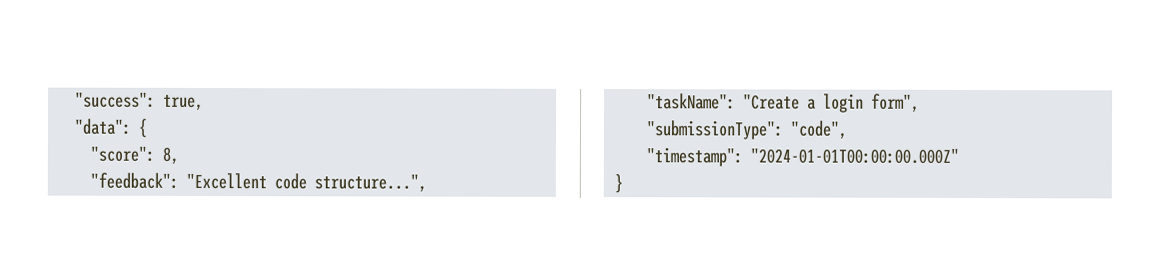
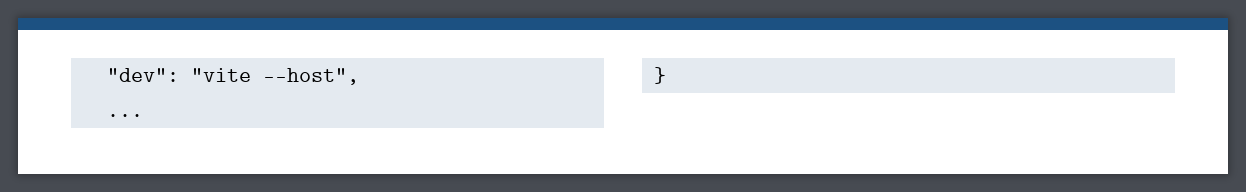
[75,92,205,110] [74,118,149,138] [90,146,180,164] [90,172,428,192] [647,93,921,113] [646,120,849,140] [646,147,960,167] "success": true, // "data": { // "score": 8, // "feedback": "Excellent code structure...", // "taskName": "Create a login form", // "submissionType": "code", // "timestamp": "2024-01-01T00:00:00.000Z" -> [106,68,359,85] [106,114,143,117] "dev": "vite --host", // ...

